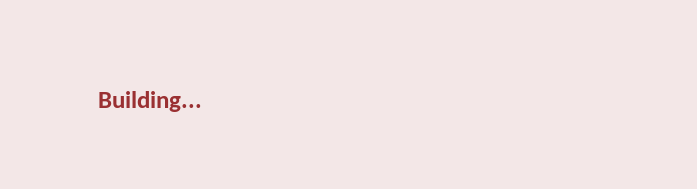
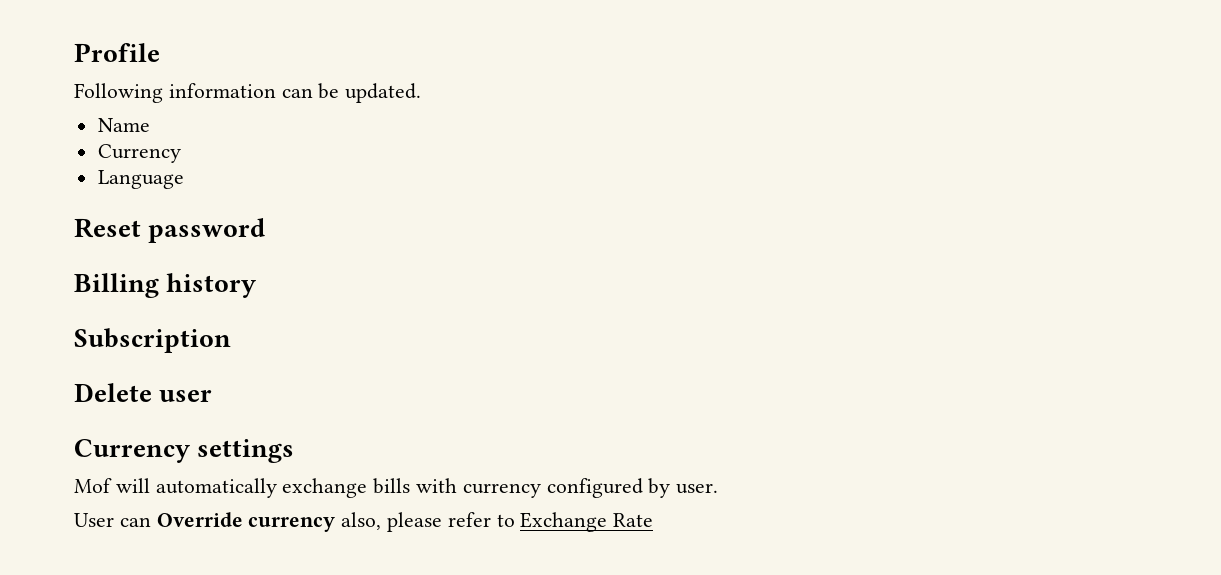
[98,91,202,112] Building... -> [74,43,160,62] [74,83,422,103] [97,118,150,132] [97,144,181,163] [97,170,184,189] [74,218,266,243] [74,273,257,298] [74,328,231,353] [74,383,213,402] [74,439,295,463] [74,478,719,498] [74,512,654,532] Profile // Following information can be updated. // Name // Currency // Language // Reset password // Billing history // Subscription // Delete user // Currency settings // Mof will automatically exchange bills with currency configured by user. // User can Override currency also, please refer to Exchange Rate

